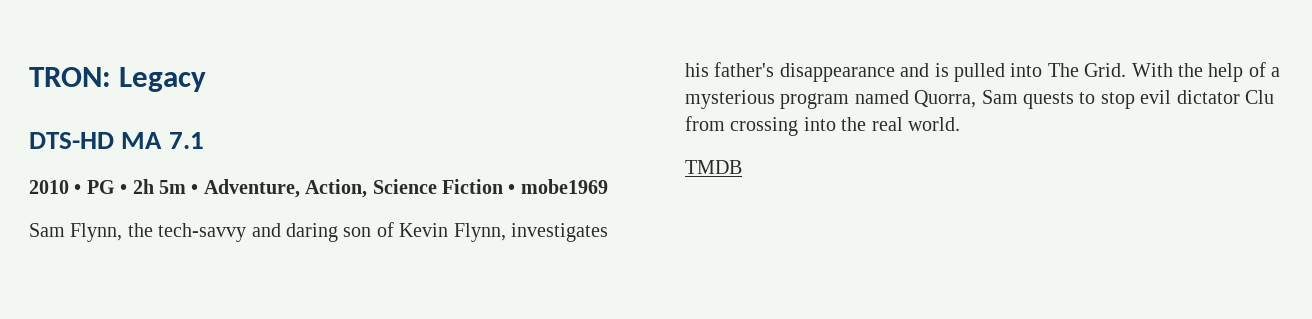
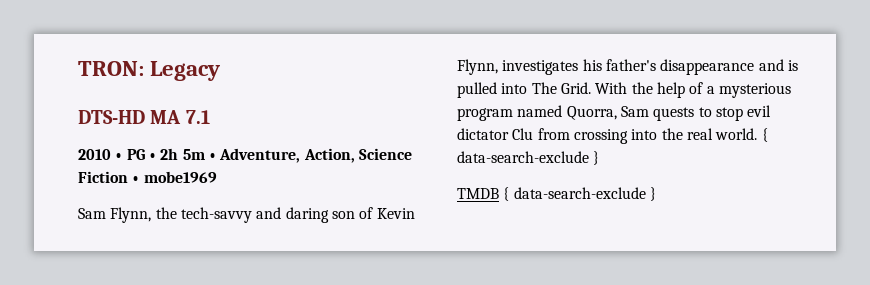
[685,160,742,174] // TMDB -> [761,128,768,142] [457,151,600,165] [457,187,656,201] { data-search-exclude } // TMDB { data-search-exclude }

